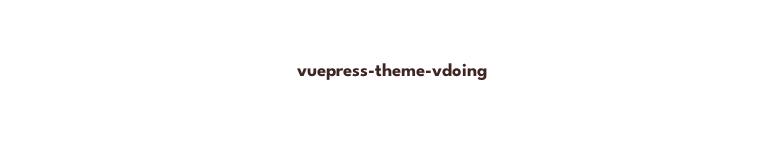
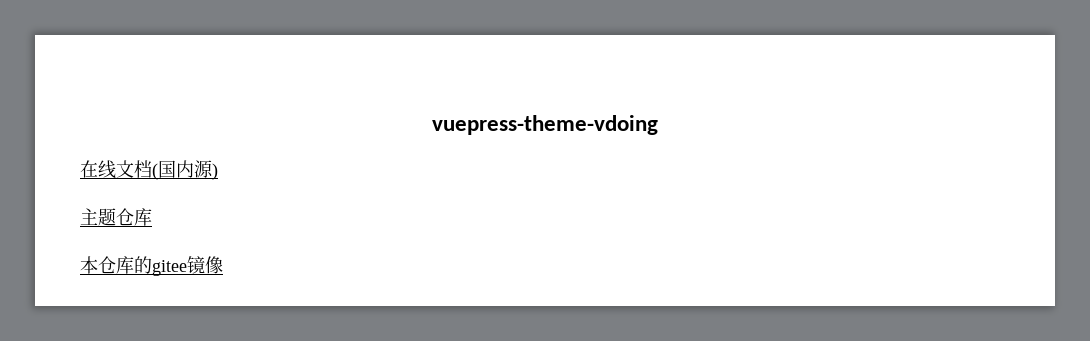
(487, 72) none -> [80,160,218,180] [80,208,152,226] [80,256,223,276] // 在线文档(国内源) // 主题仓库 // 本仓库的gitee镜像

